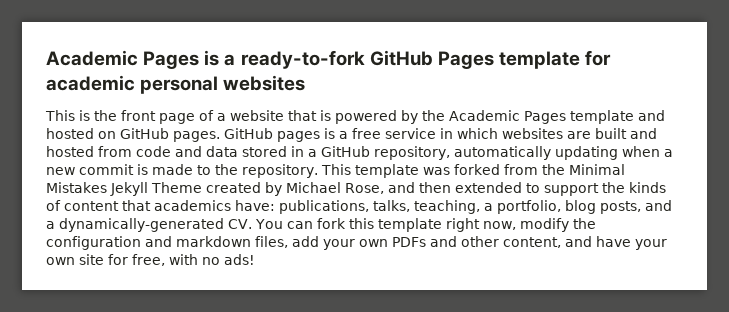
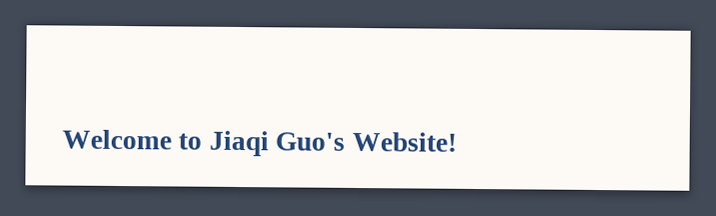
[46,50,612,69] [46,75,306,94] [45,110,665,124] [46,128,657,142] [46,146,673,160] [46,164,625,178] [46,182,666,196] [46,200,672,214] [46,218,596,232] [46,236,667,250] [46,254,255,266] Academic Pages is a ready-to-fork GitHub Pages template for academic personal websites // This is the front page of a website that is powered by the Academic Pages template and hosted on GitHub pages. GitHub pages is a free service in which websites are built and hosted from code and data stored in a GitHub repository, automatically updating when a new commit is made to the repository. This template was forked from the Minimal Mistakes Jekyll Theme created by Michael Rose, and then extended to support the kinds of content that academics have: publications, talks, teaching, a portfolio, blog posts, and a dynamically-generated CV. You can fork this template right now, modify the configuration and markdown files, add your own PDFs and other content, and have your own site for free, with no ads! -> [62,129,457,157] Welcome to Jiaqi Guo's Website!

